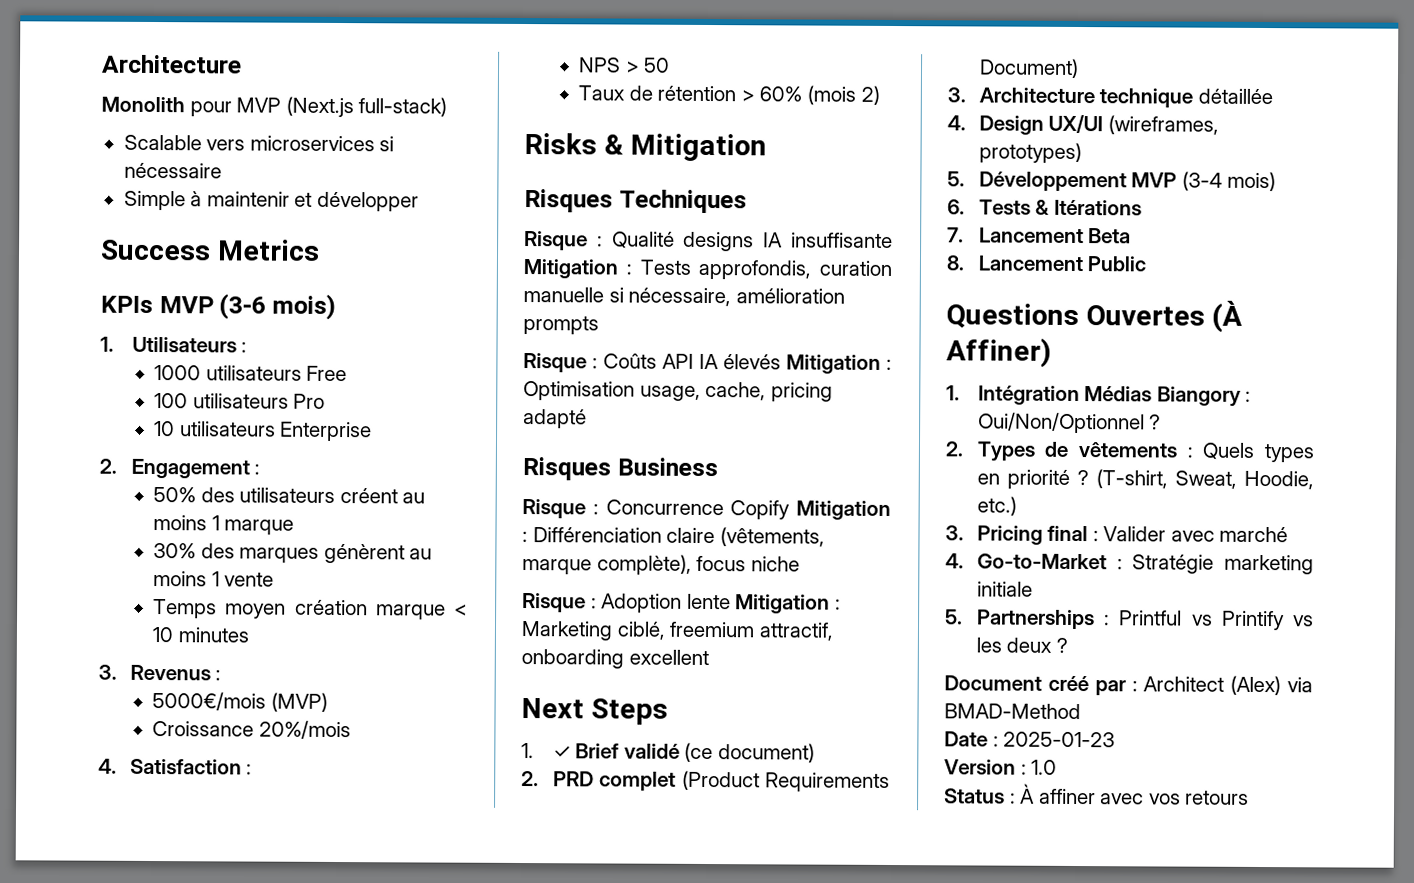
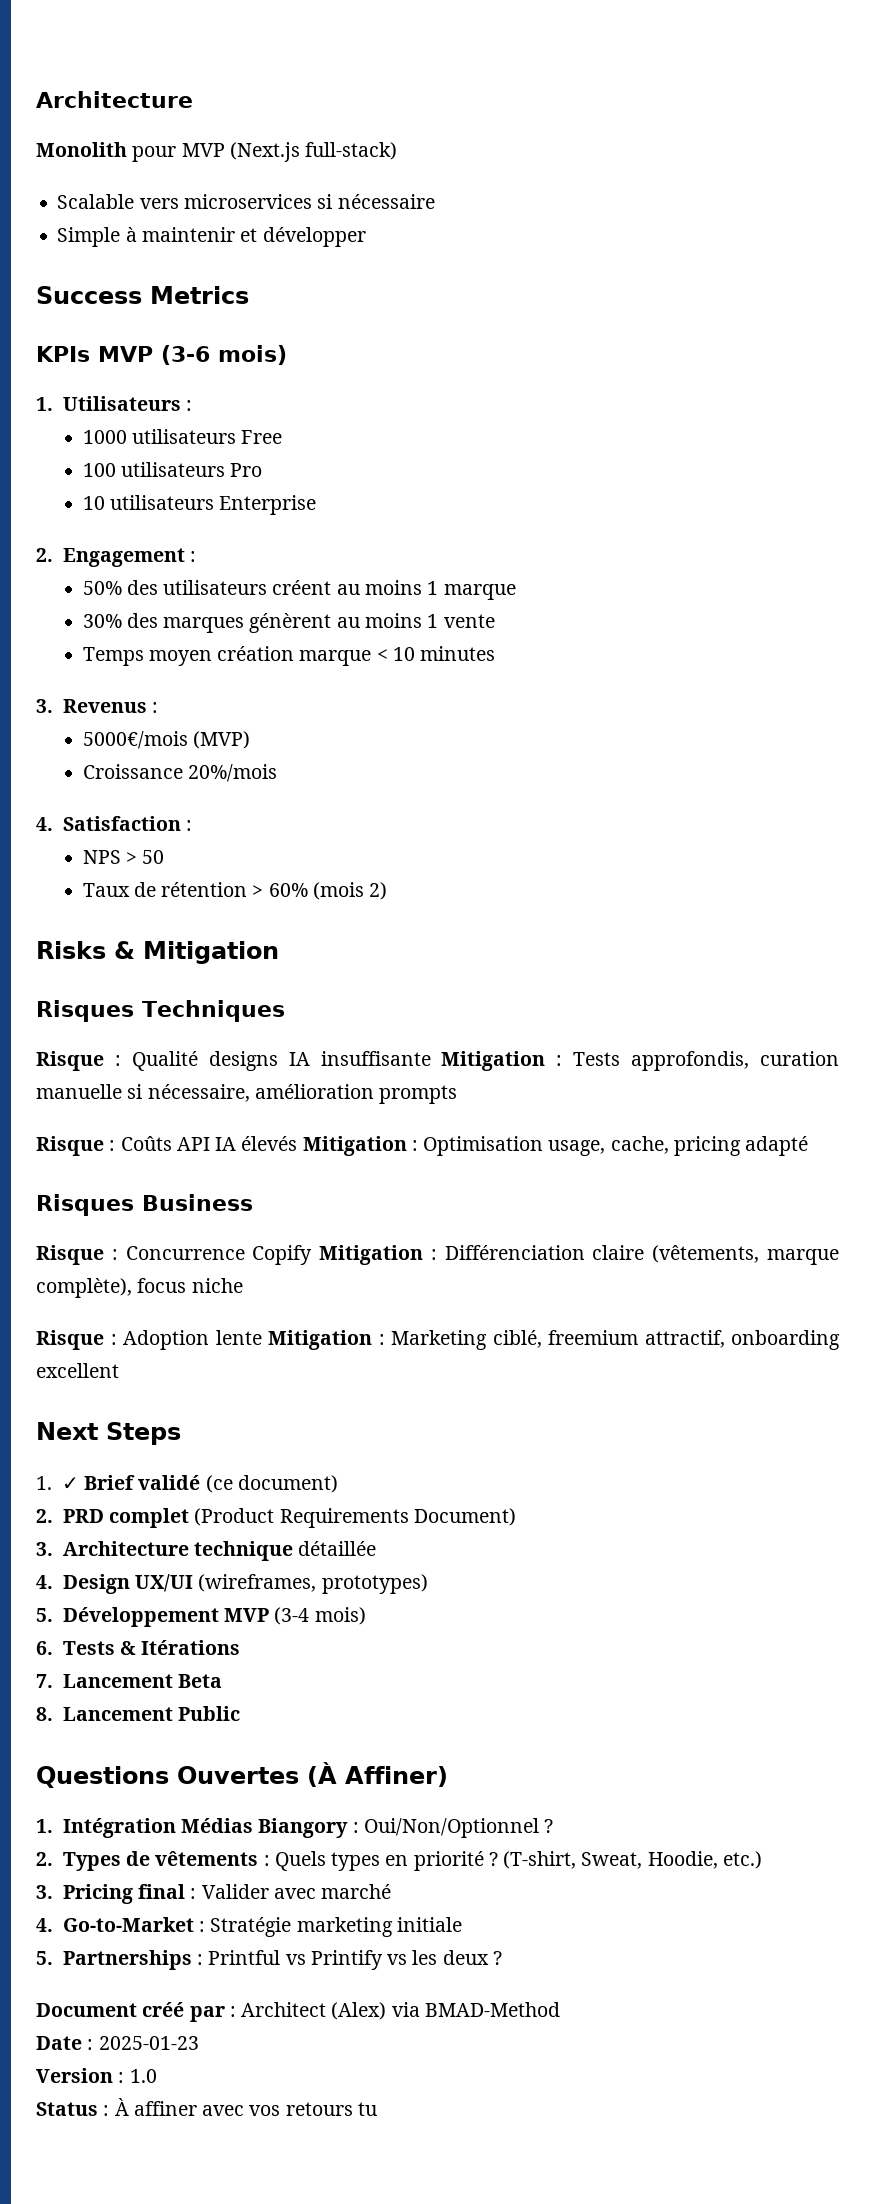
(1250, 797) none -> [357,2102,377,2116] tu

